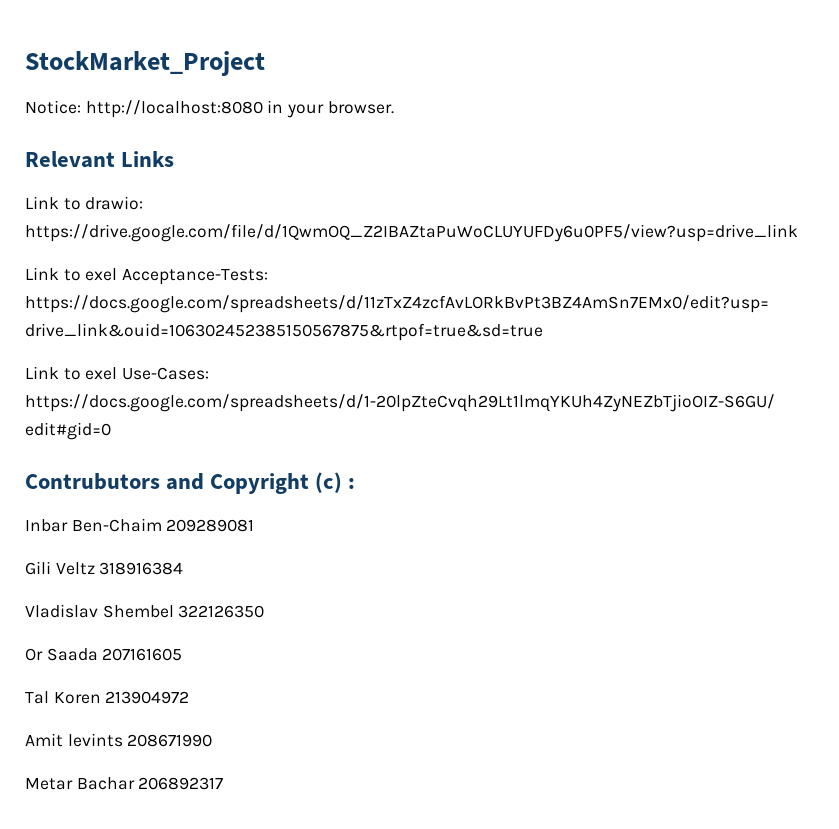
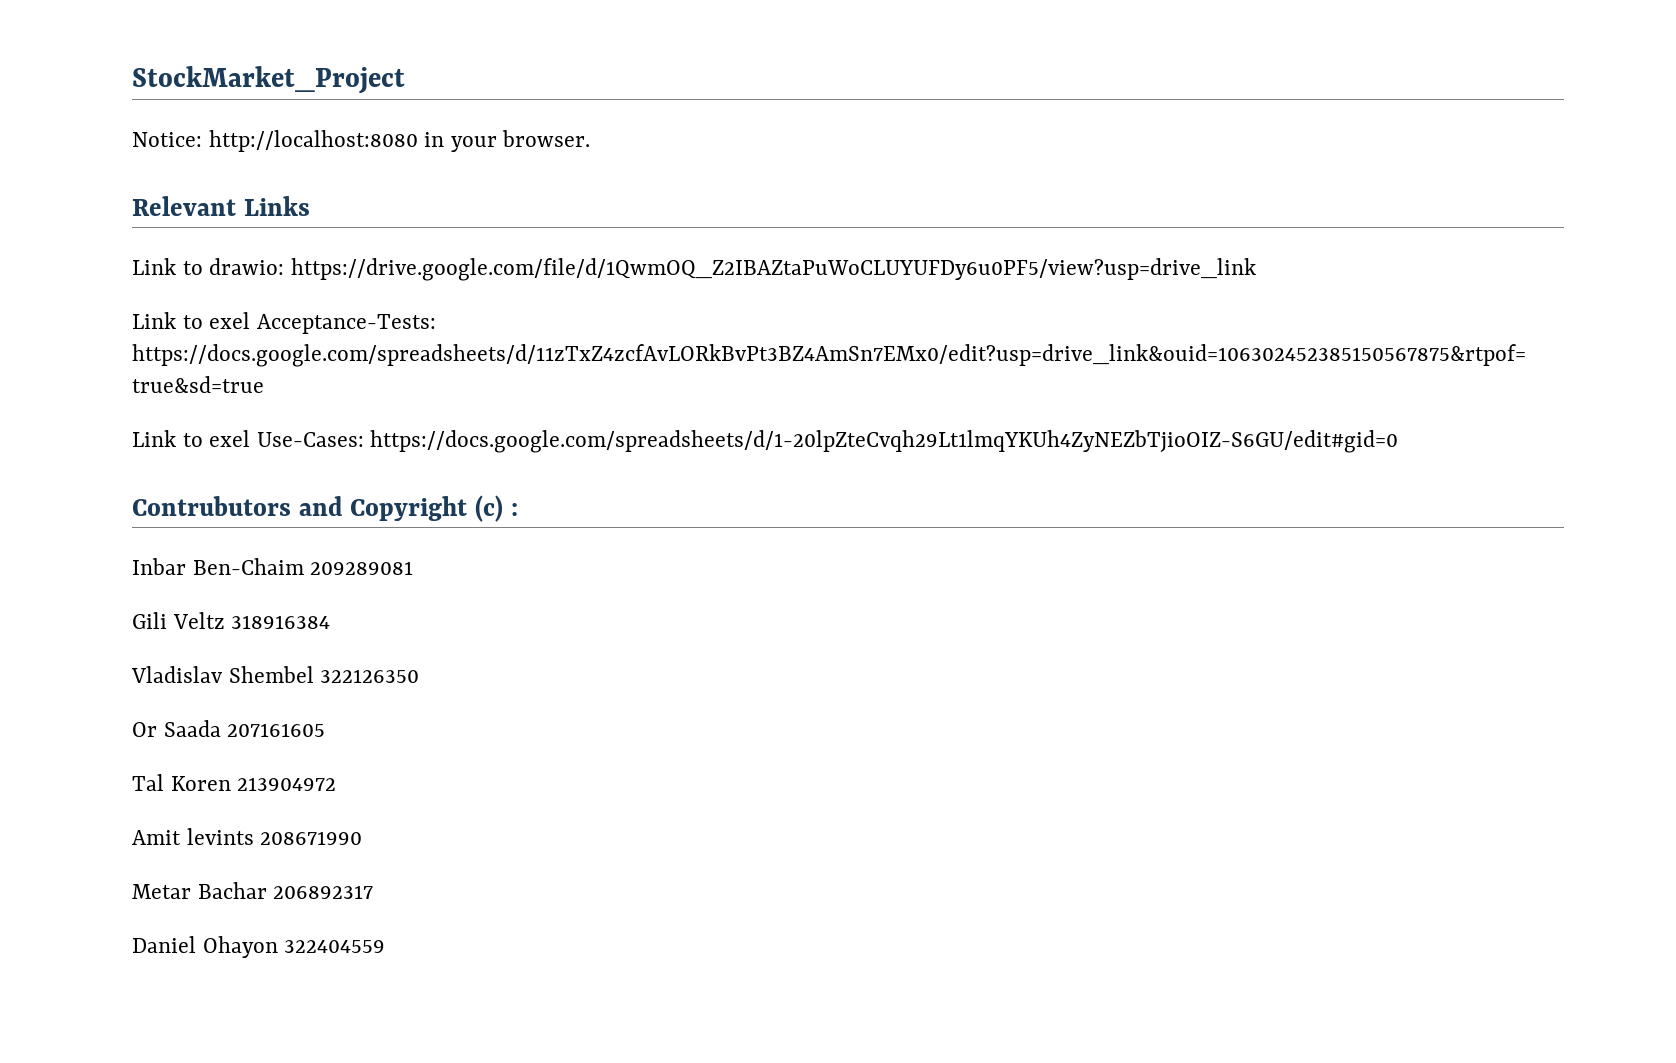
(224, 783) none -> [132,936,386,958] // Daniel Ohayon 322404559

